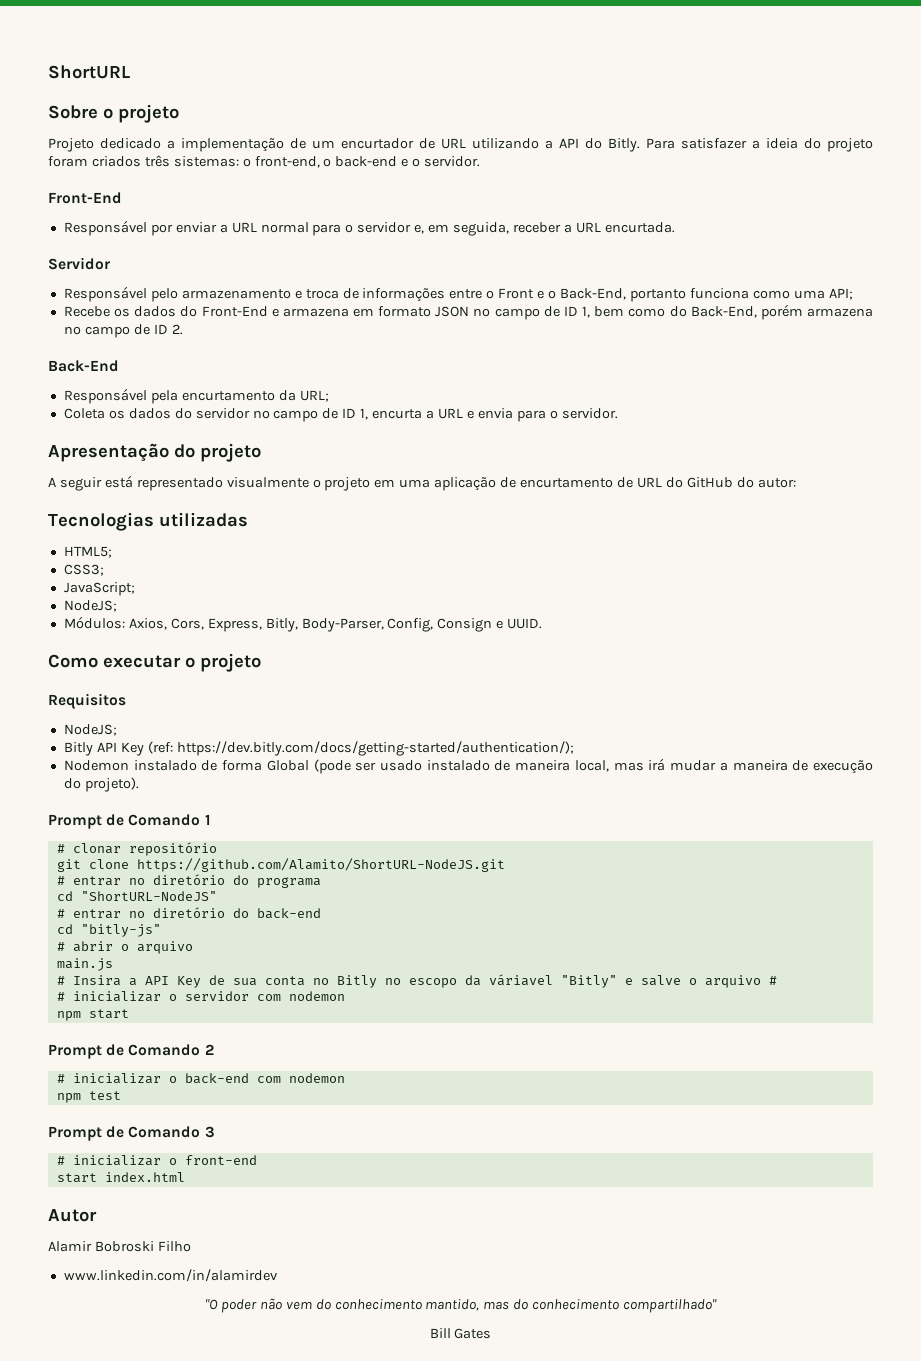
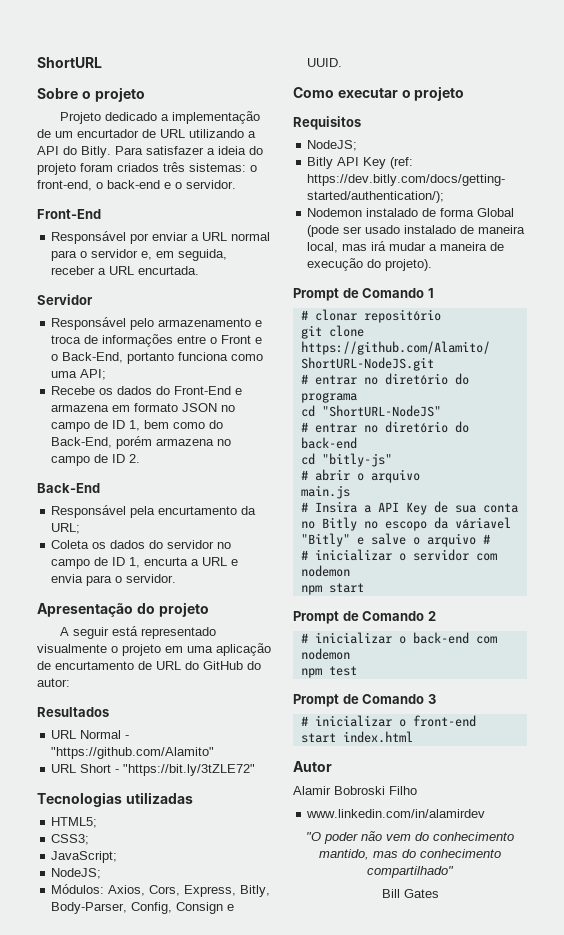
(796, 483) none -> [37,707,109,717] [51,730,130,739] [51,747,215,759] [51,764,256,776] // Resultados // URL Normal - "https://github.com/Alamito" // URL Short - "https://bit.ly/3tZLE72"

